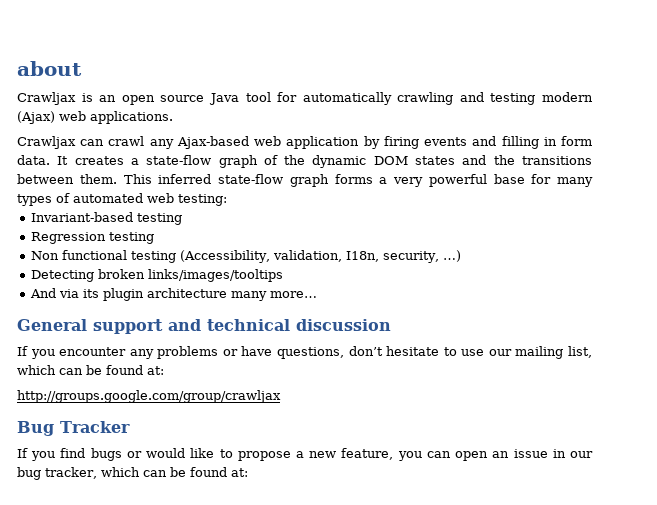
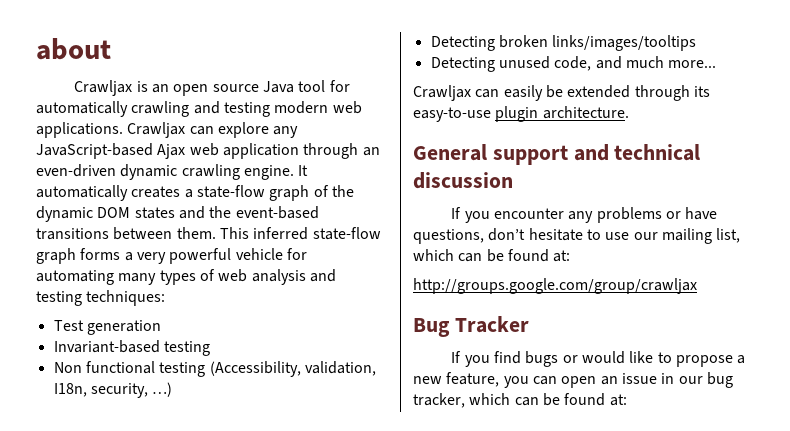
[17,111,55,124] (Ajax) -> (329, 107) none
[17,136,592,149] [17,155,69,165] // Crawljax can crawl any Ajax-based web application by firing events and filling in form data. It -> [127,122,299,138] [36,143,380,159] [36,164,309,180] [36,185,128,201] Crawljax can explore any JavaScript-based Ajax web application through an even-driven dynamic crawling engine. It automatically
(515, 160) none -> [235,206,319,219] event-based
[493,174,593,187] [17,193,227,206] base for many types of automated web testing: -> [235,248,307,260] [36,269,336,285] [36,290,166,306] [53,320,161,335] vehicle for automating many types of web analysis and testing techniques: // Test generation
[30,232,154,244] // Regression testing -> (210, 348) none
[29,288,317,301] And via its plugin architecture many more… -> [430,56,717,72] [413,85,710,101] [413,106,629,122] Detecting unused code, and much more... // Crawljax can easily be extended through its easy-to-use plugin architecture.

